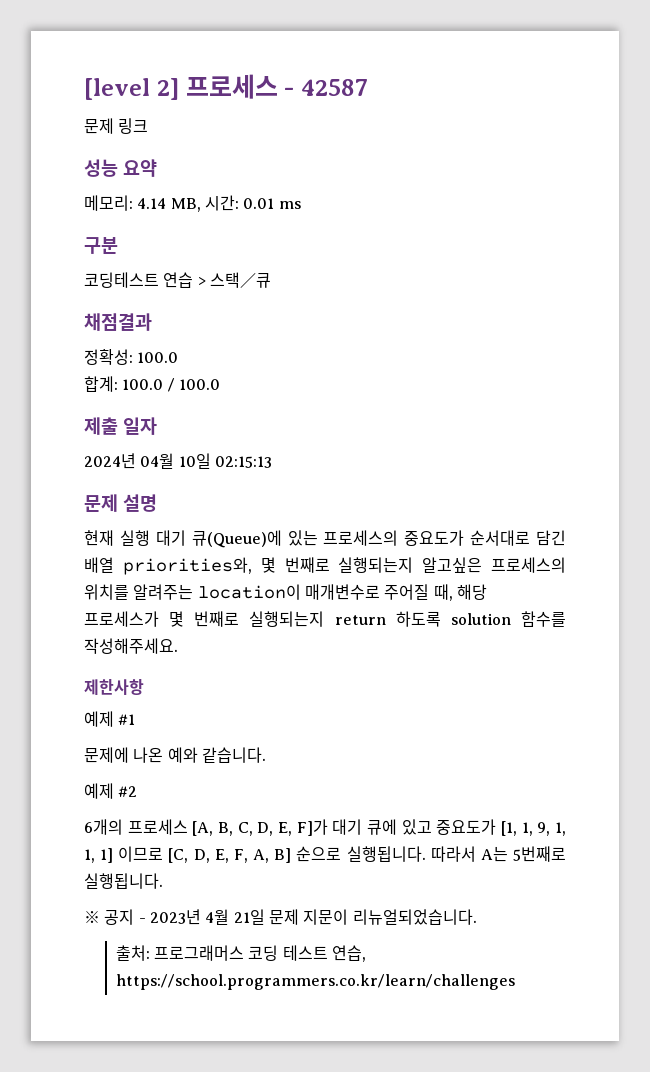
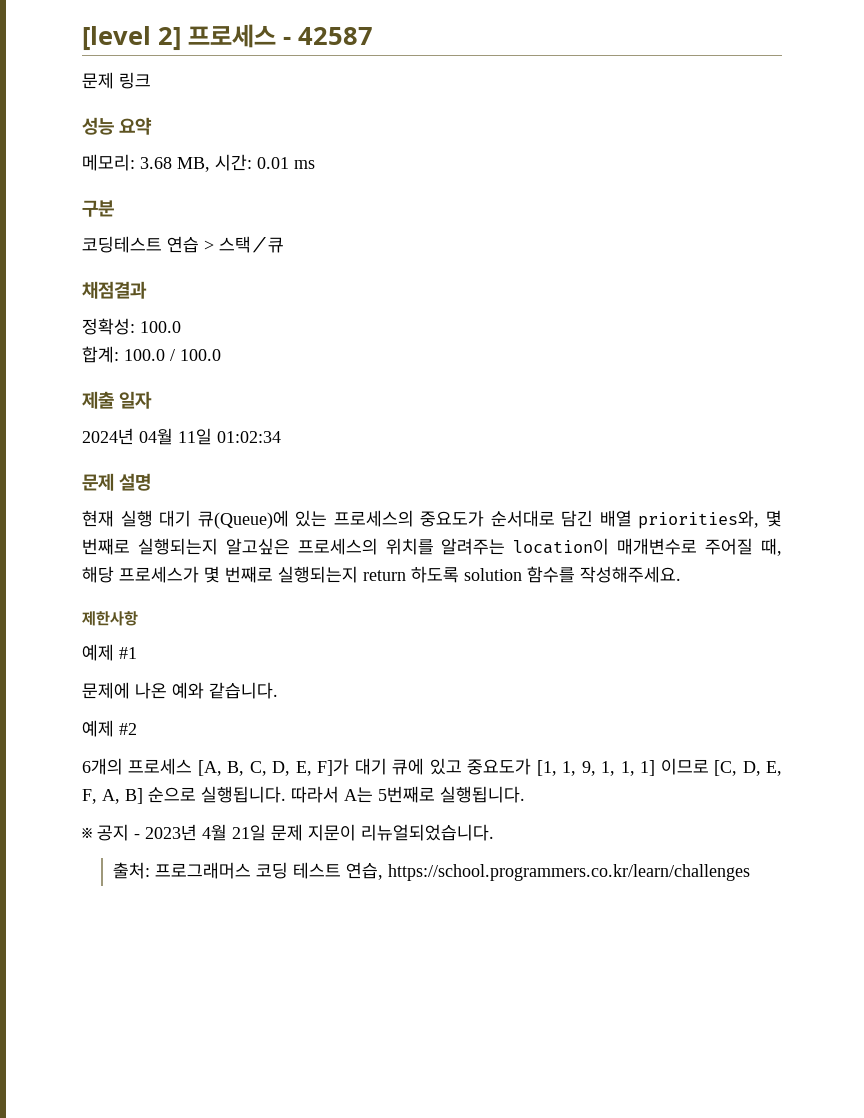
[137,198,167,209] 4.14 -> [140,157,172,169] 3.68
[178,453,272,469] 10일 02:15:13 -> [178,428,281,445] 11일 01:02:34

